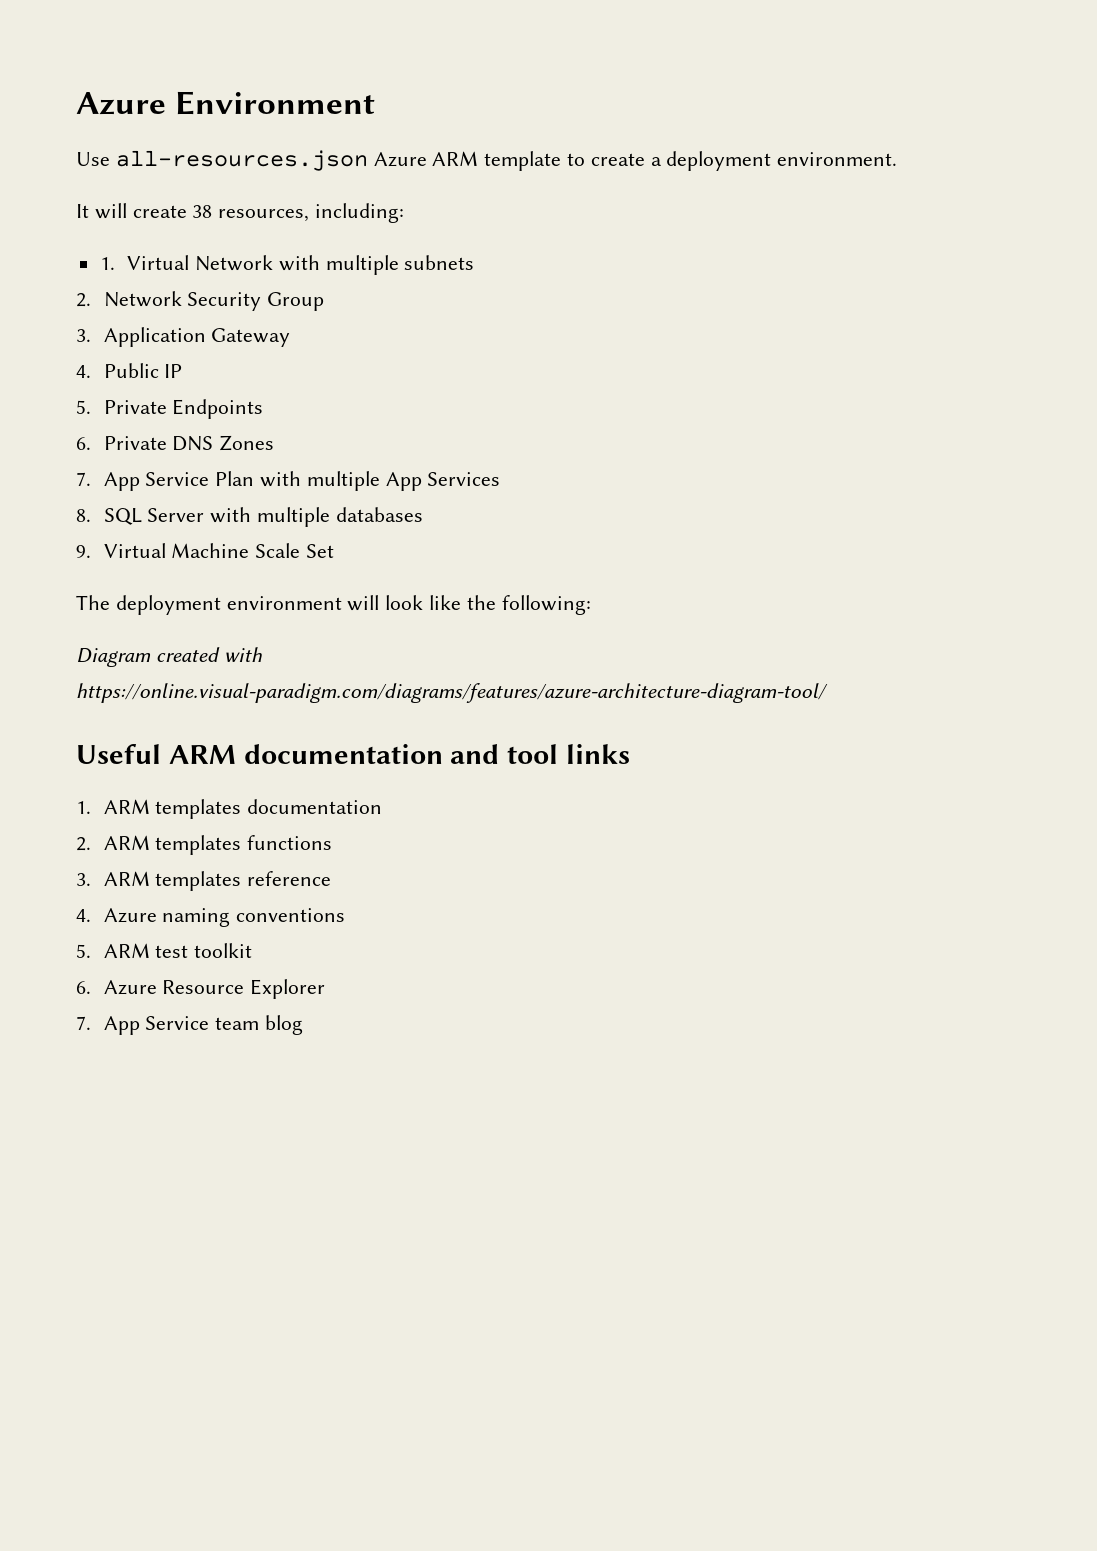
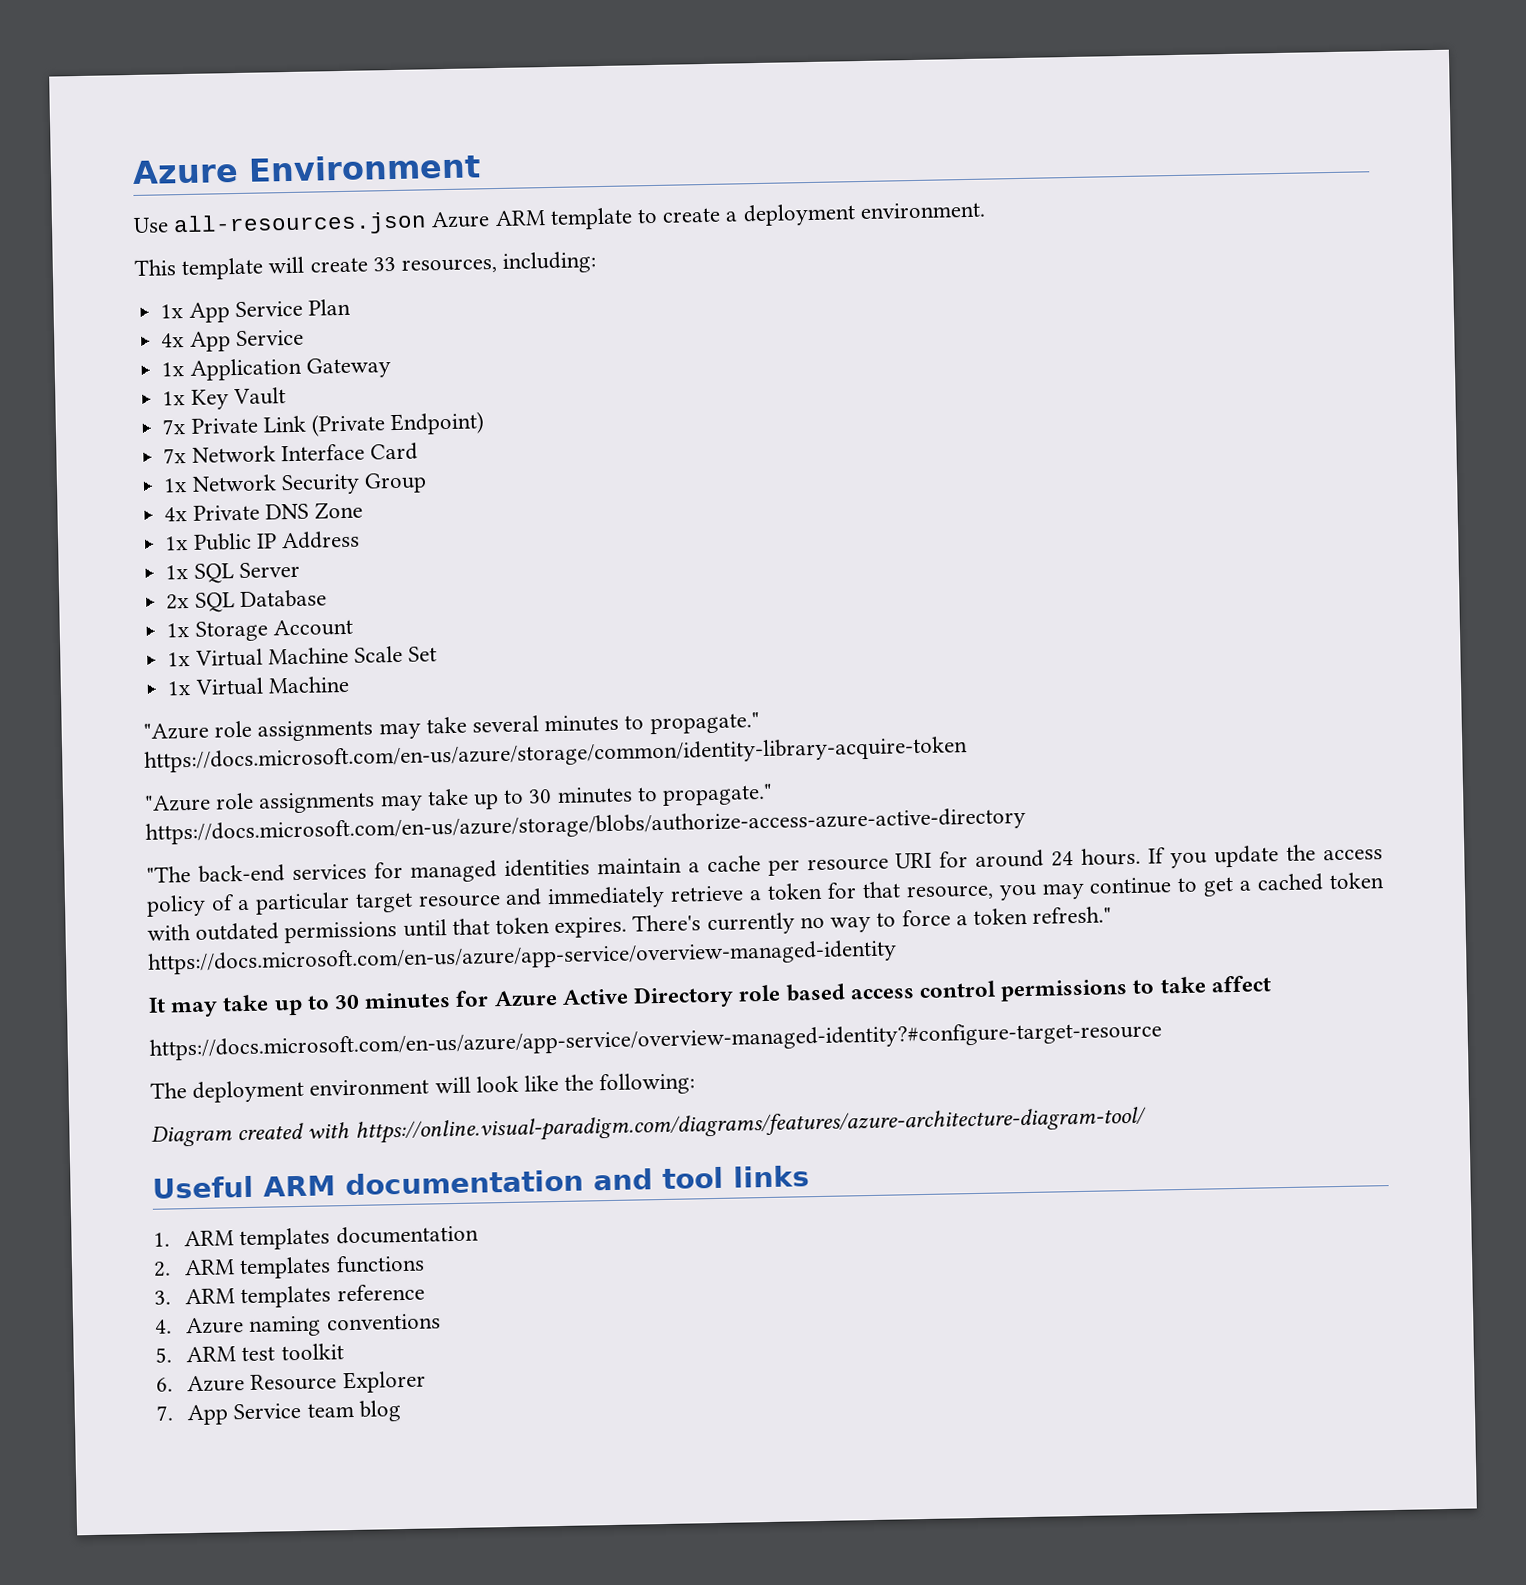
[76,204,89,218] It -> [134,257,265,281] This template
[192,205,213,218] 38 -> [372,256,396,272] 33
[99,255,475,275] [76,291,325,311] [76,327,291,347] [76,363,183,378] [76,399,264,419] [76,435,275,451] [76,471,501,491] [76,507,423,527] [76,543,334,558] 1. Virtual Network with multiple subnets // 2. Network Security Group // 3. Application Gateway // 4. Public IP // 5. Private Endpoints // 6. Private DNS Zones // 7. App Service Plan with multiple App Services // 8. SQL Server with multiple databases // 9. Virtual Machine Scale Set -> [160,298,351,323] [161,329,304,352] [161,357,391,381] [162,387,286,410] [162,411,486,437] [163,442,418,464] [163,472,427,496] [164,501,363,522] [164,530,360,551] [165,561,300,584] [166,589,327,613] [166,618,353,642] [167,645,438,667] [167,675,349,696] [143,712,760,742] [144,736,968,773] [144,783,774,814] [145,806,1026,845] [146,844,1384,883] [146,872,1385,917] [147,906,1113,944] [147,939,897,975] [148,975,1271,1018] [149,1020,1162,1061] 1x App Service Plan // 4x App Service // 1x Application Gateway // 1x Key Vault // 7x Private Link (Private Endpoint) // 7x Network Interface Card // 1x Network Security Group // 4x Private DNS Zone // 1x Public IP Address // 1x SQL Server // 2x SQL Database // 1x Storage Account // 1x Virtual Machine Scale Set // 1x Virtual Machine // "Azure role assignments may take several minutes to propagate." https://docs.microsoft.com/en-us/azure/storage/common/identity-library-acquire-token // "Azure role assignments may take up to 30 minutes to propagate." https://docs.microsoft.com/en-us/azure/storage/blobs/authorize-access-azure-active-directory // "The back-end services for managed identities maintain a cache per resource URI for around 24 hours. If you update the access policy of a particular target resource and immediately retrieve a token for that resource, you may continue to get a cached token with outdated permissions until that token expires. There's currently no way to force a token refresh." https://docs.microsoft.com/en-us/azure/app-service/overview-managed-identity // It may take up to 30 minutes for Azure Active Directory role based access control permissions to take affect // https://docs.microsoft.com/en-us/azure/app-service/overview-managed-identity?#configure-target-resource

